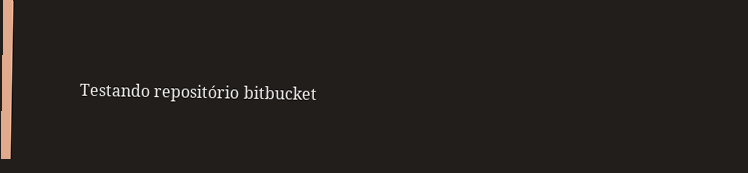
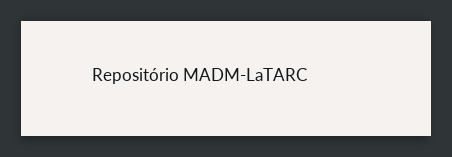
[79,82,317,103] Testando repositório bitbucket -> [92,68,308,84] Repositório MADM-LaTARC

